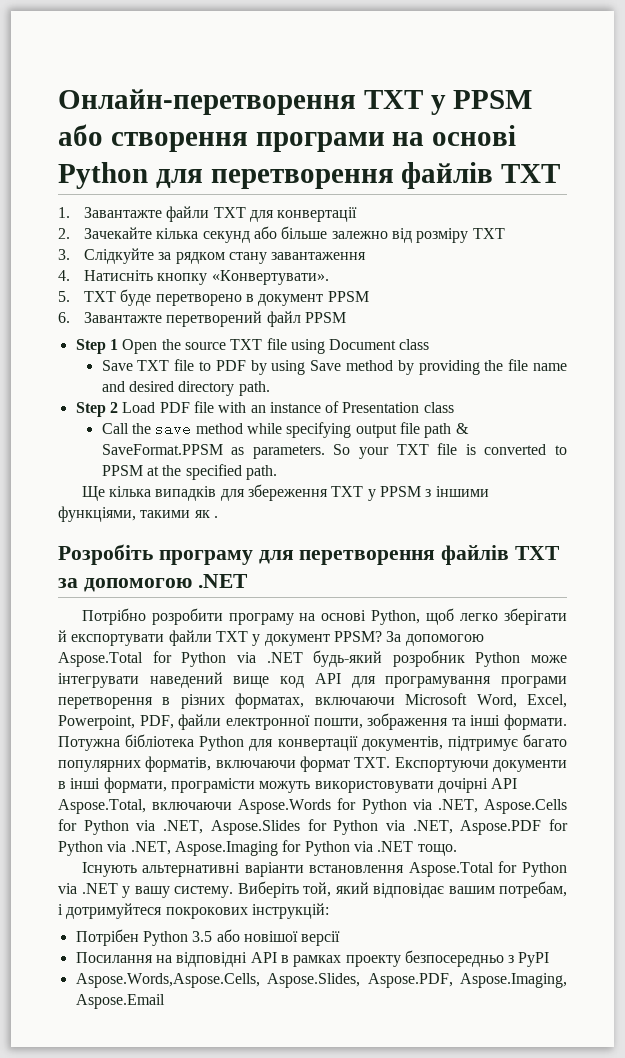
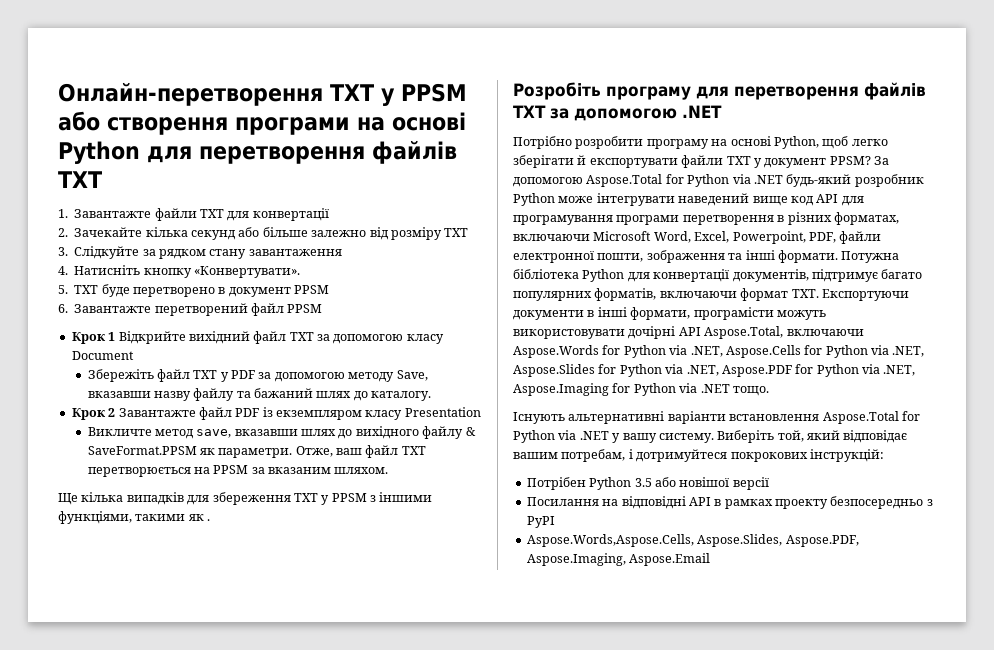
[75,338,430,354] [101,359,567,375] [101,381,270,396] [75,401,454,417] [101,422,469,438] [101,443,567,459] [101,464,277,480] Step 1 Open the source TXT file using Document class // Save TXT file to PDF by using Save method by providing the file name and desired directory path. // Step 2 Load PDF file with an instance of Presentation class // Call the save method while specifying output file path & SaveFormat.PPSM as parameters. So your TXT file is converted to PPSM at the specified path. -> [71,331,444,344] [71,351,134,360] [87,369,428,382] [87,388,432,401] [71,407,481,420] [87,426,476,439] [87,445,426,458] [87,465,389,477] Крок 1 Відкрийте вихідний файл TXT за допомогою класу Document // Збережіть файл TXT у PDF за допомогою методу Save, вказавши назву файлу та бажаний шлях до каталогу. // Крок 2 Завантажте файл PDF із екземпляром класу Presentation // Викличте метод save, вказавши шлях до вихідного файлу & SaveFormat.PPSM як параметри. Отже, ваш файл TXT перетворюється на PPSM за вказаним шляхом.

